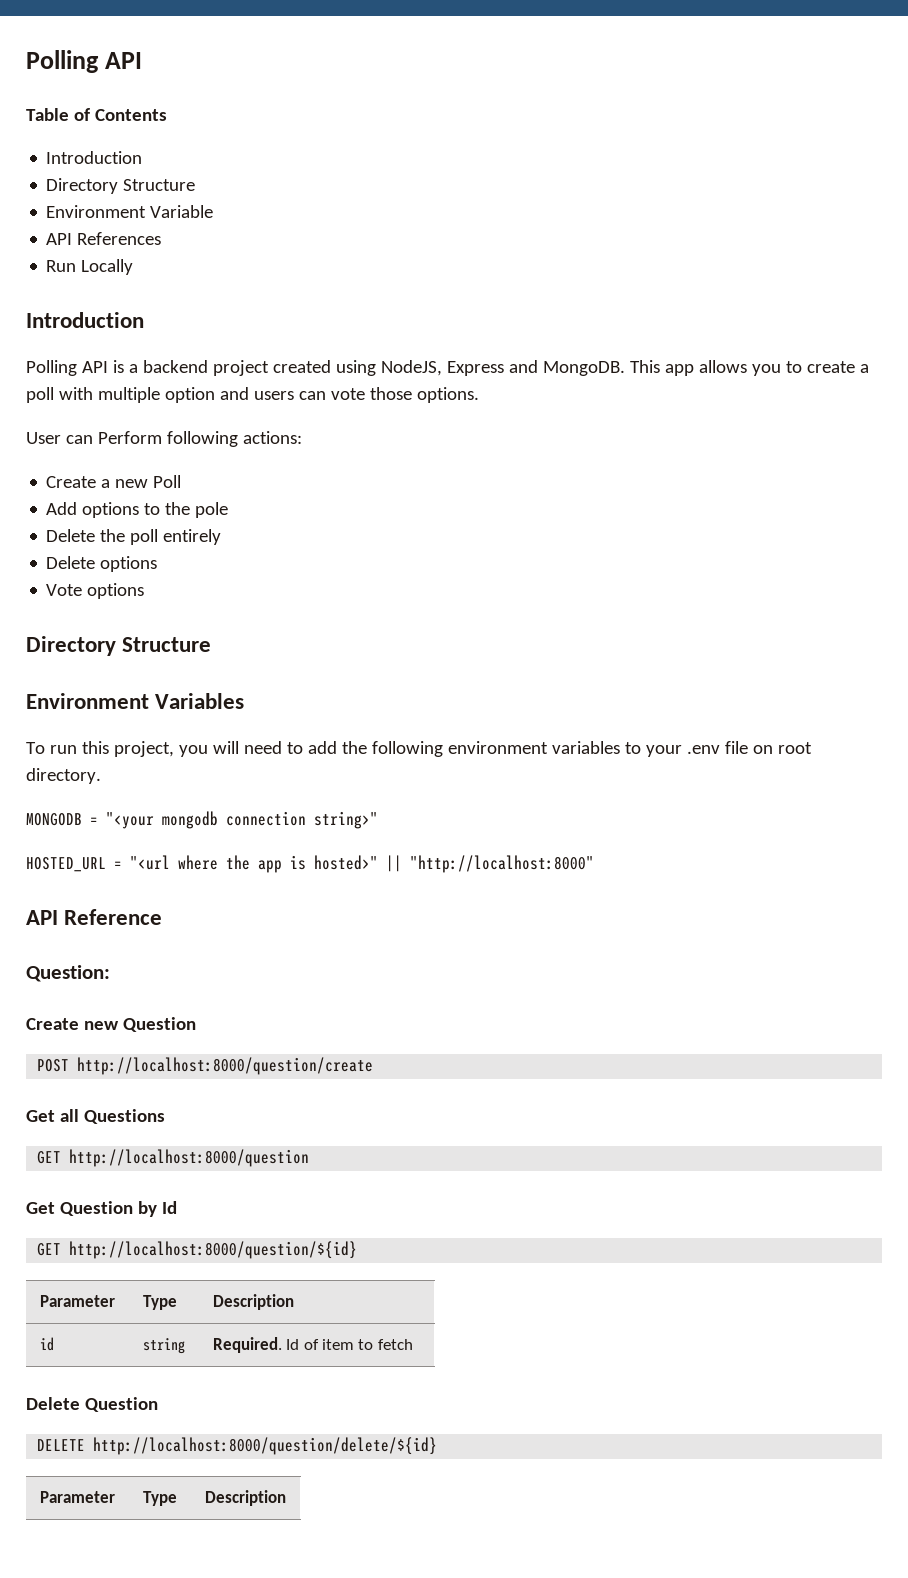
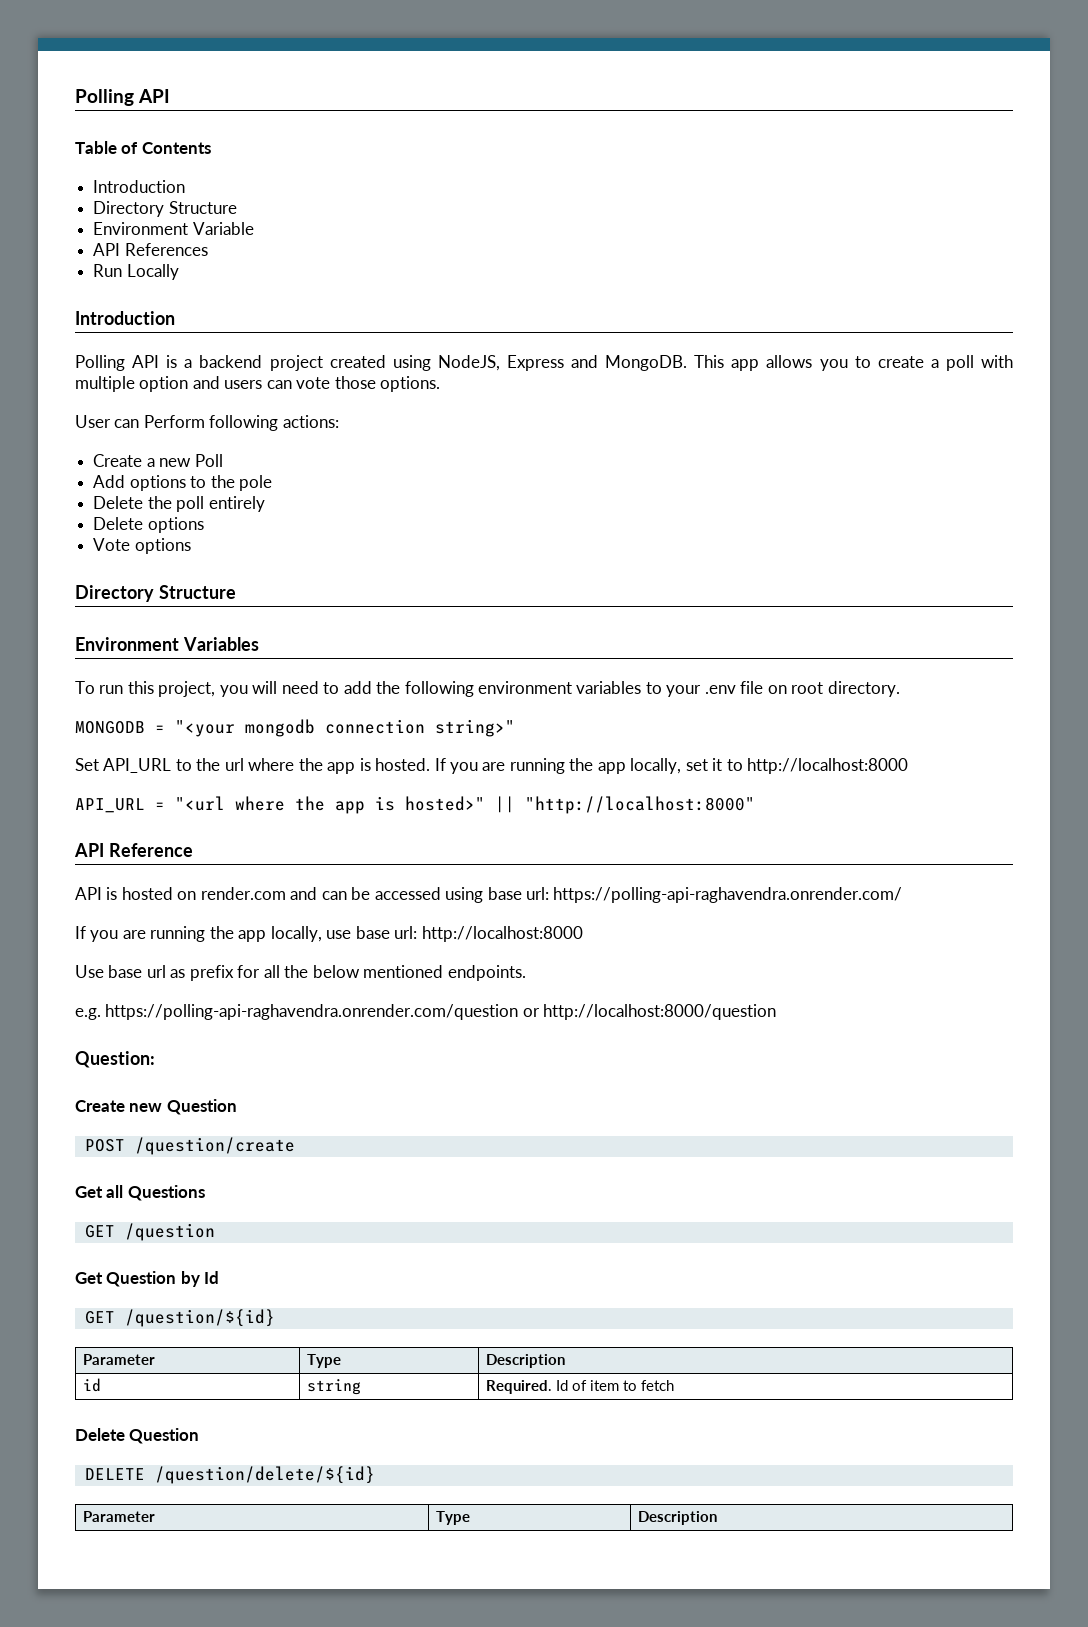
[26,857,106,872] HOSTED_URL -> [75,758,909,774] [75,798,145,813] Set API_URL to the url where the app is hosted. If you are running the app locally, set it to http://localhost:8000 // API_URL
(163, 917) none -> [75,887,903,903] [75,926,583,942] [75,965,526,981] [75,1004,777,1020] // API is hosted on render.com and can be accessed using base url: https://polling-api-raghavendra.onrender.com/ // If you are running the app locally, use base url: http://localhost:8000 // Use base url as prefix for all the below mentioned endpoints. // e.g. https://polling-api-raghavendra.onrender.com/question or http://localhost:8000/question
[77,1057,374,1075] http://localhost:8000/question/create -> [134,1137,295,1155] /question/create
[69,1149,310,1167] http://localhost:8000/question -> [124,1223,215,1241] /question
[69,1241,358,1259] http://localhost:8000/question/${id} -> [124,1309,275,1327] /question/${id}
[93,1437,438,1455] http://localhost:8000/question/delete/${id} -> [154,1466,375,1484] /question/delete/${id}

